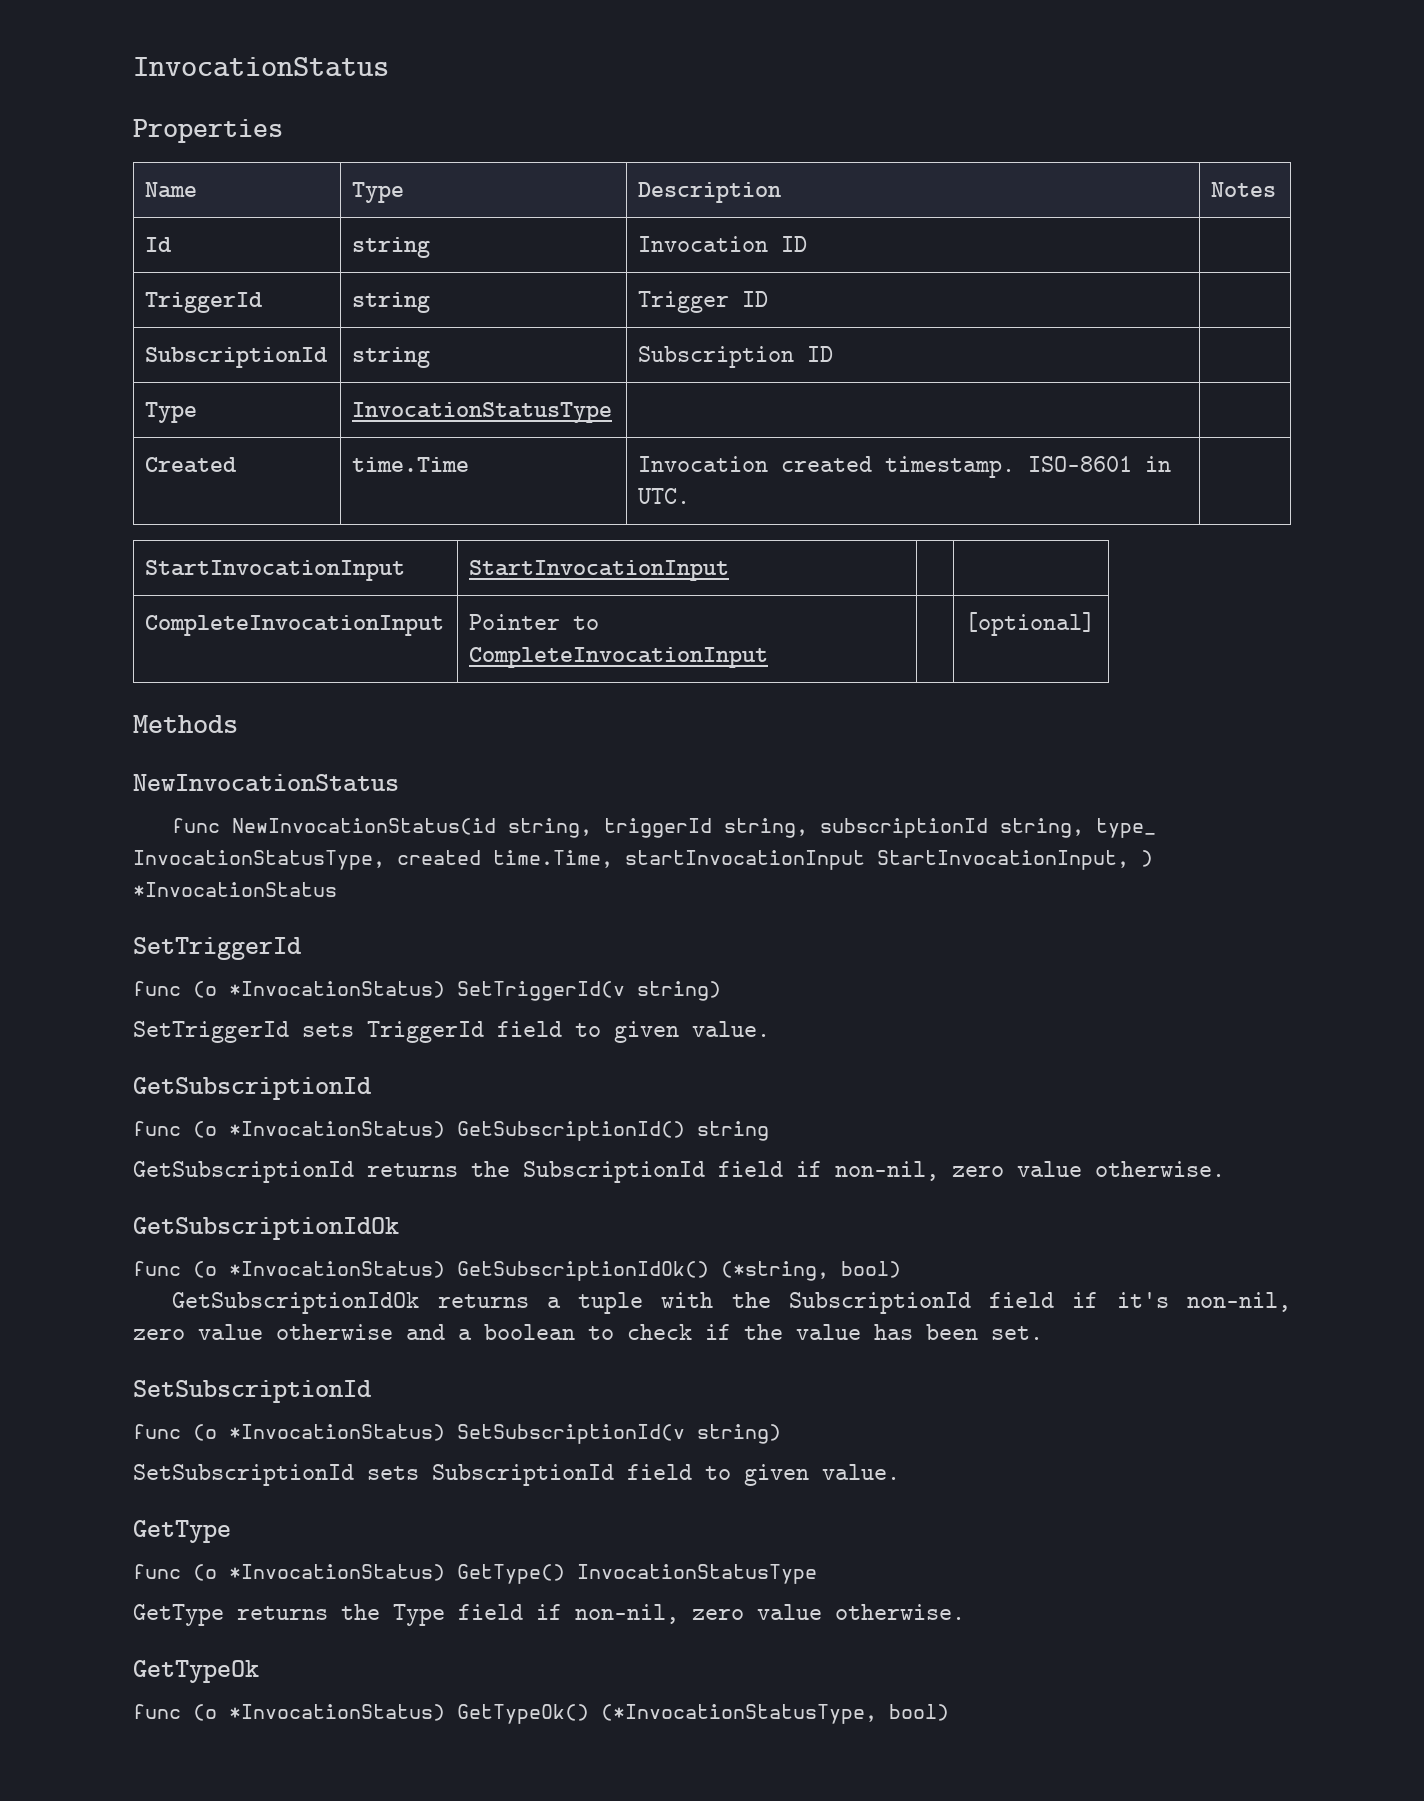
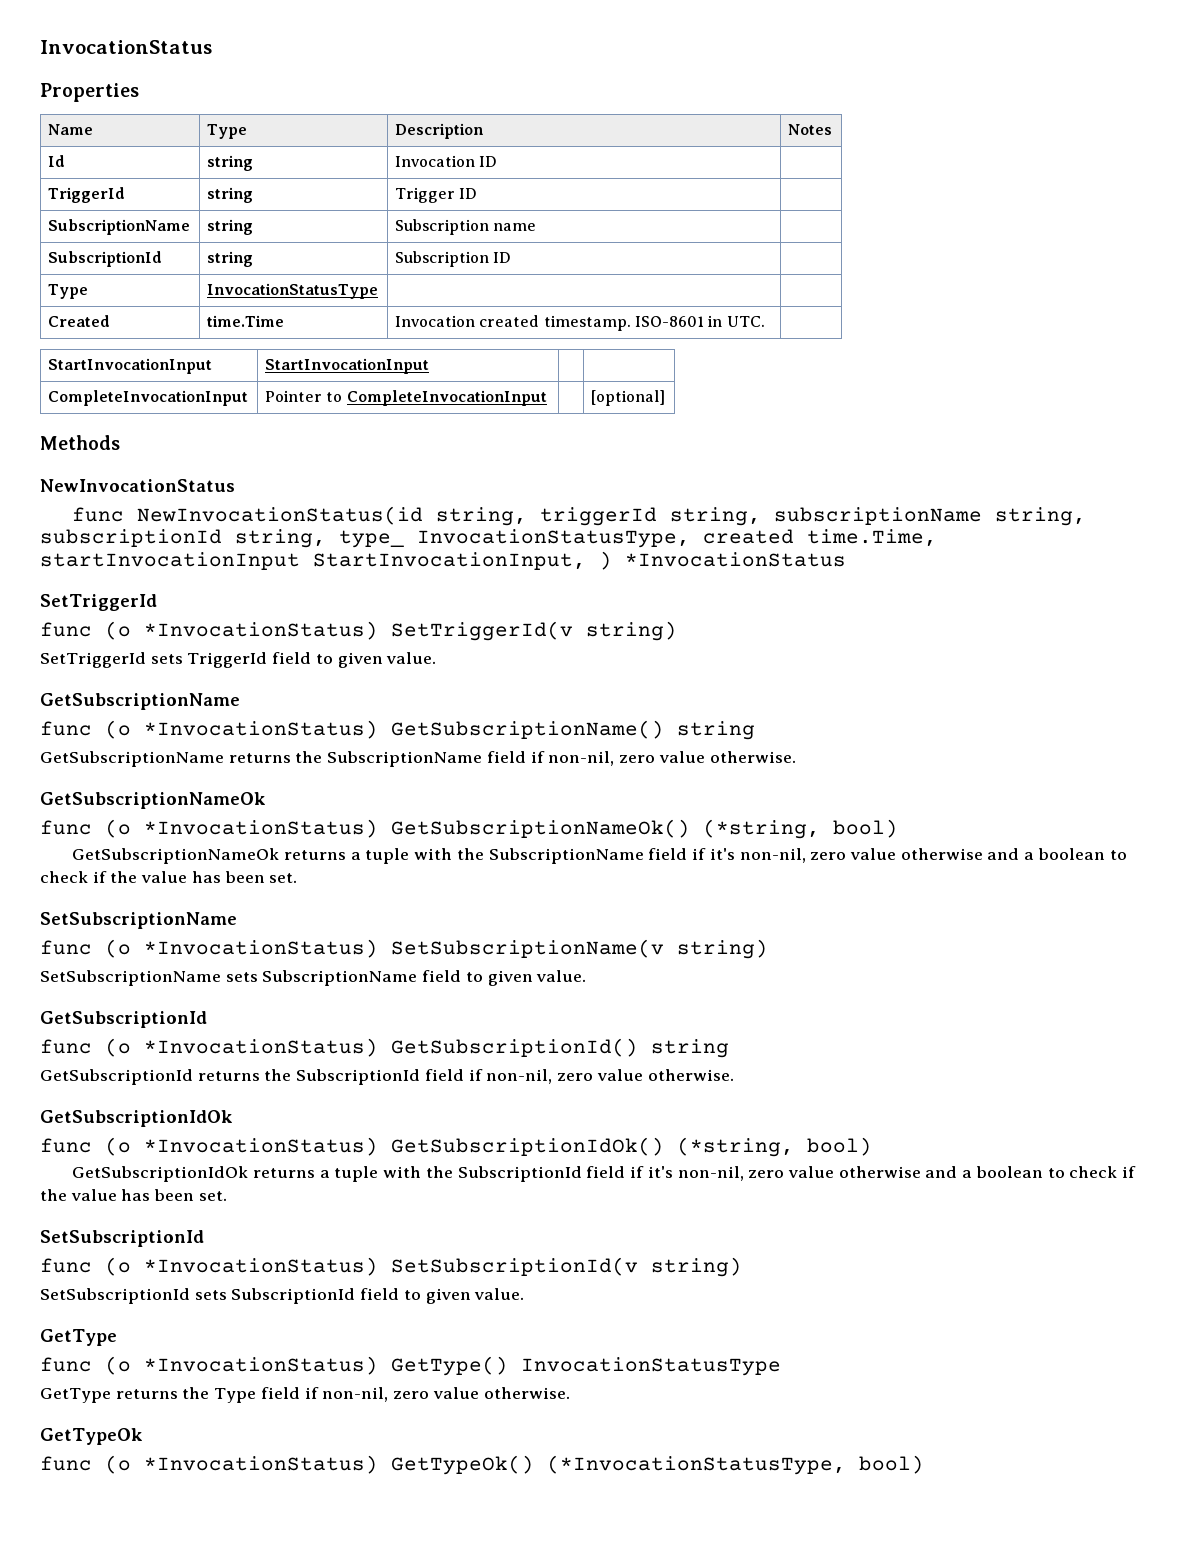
(769, 299) none -> [48,219,191,235] [207,219,254,235] [395,219,537,235] // SubscriptionName | string | Subscription name |
(809, 828) none -> [774,507,1087,526] subscriptionName string,
(770, 1029) none -> [40,693,240,710] [40,720,755,740] [40,751,796,767] [40,792,266,809] [40,819,898,839] [72,848,1127,864] [40,871,298,883] [40,912,237,929] [40,939,768,959] [40,970,587,986] // GetSubscriptionName // func (o *InvocationStatus) GetSubscriptionName() string // GetSubscriptionName returns the SubscriptionName field if non-nil, zero value otherwise. // GetSubscriptionNameOk // func (o *InvocationStatus) GetSubscriptionNameOk() (*string, bool) // GetSubscriptionNameOk returns a tuple with the SubscriptionName field if it's non-nil, zero value otherwise and a boolean to check if the value has been set. // SetSubscriptionName // func (o *InvocationStatus) SetSubscriptionName(v string) // SetSubscriptionName sets SubscriptionName field to given value.

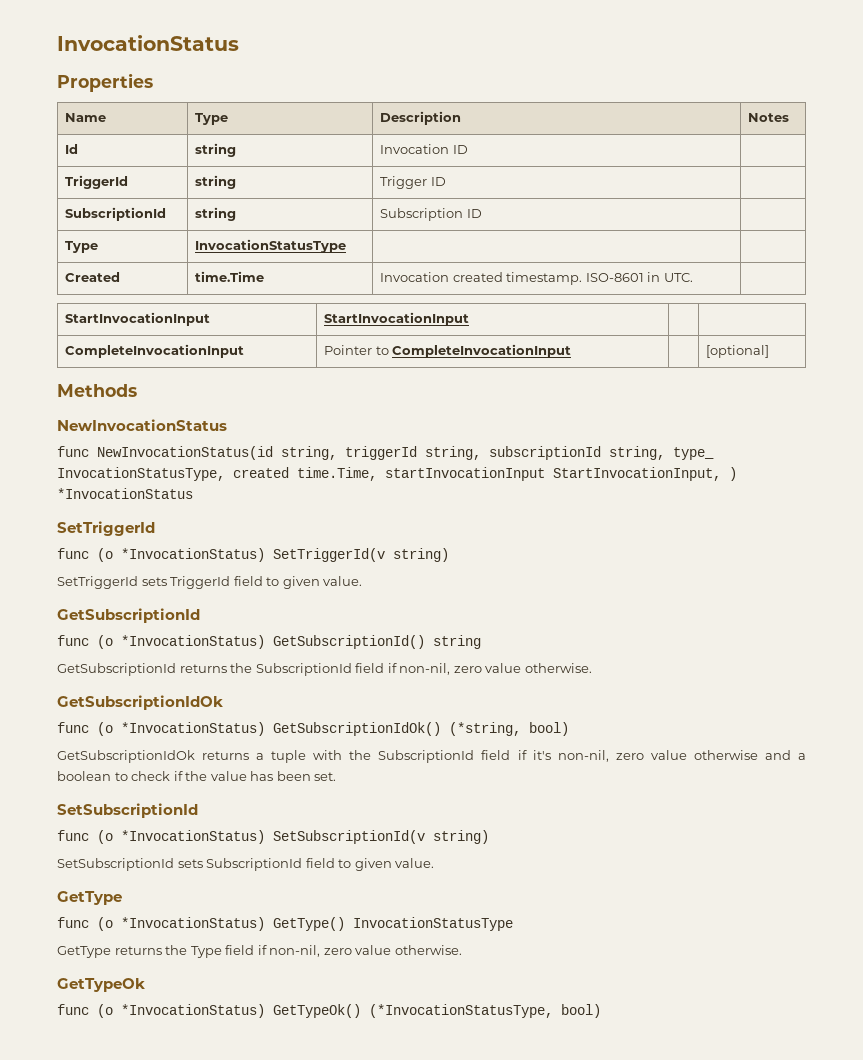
[48,219,191,235] [207,219,254,235] [395,219,537,235] // SubscriptionName | string | Subscription name | -> (446, 181) none
[774,507,1087,526] subscriptionName string, -> (481, 453) none
[40,693,240,710] [40,720,755,740] [40,751,796,767] [40,792,266,809] [40,819,898,839] [72,848,1127,864] [40,871,298,883] [40,912,237,929] [40,939,768,959] [40,970,587,986] // GetSubscriptionName // func (o *InvocationStatus) GetSubscriptionName() string // GetSubscriptionName returns the SubscriptionName field if non-nil, zero value otherwise. // GetSubscriptionNameOk // func (o *InvocationStatus) GetSubscriptionNameOk() (*string, bool) // GetSubscriptionNameOk returns a tuple with the SubscriptionName field if it's non-nil, zero value otherwise and a boolean to check if the value has been set. // SetSubscriptionName // func (o *InvocationStatus) SetSubscriptionName(v string) // SetSubscriptionName sets SubscriptionName field to given value. -> (363, 581) none

